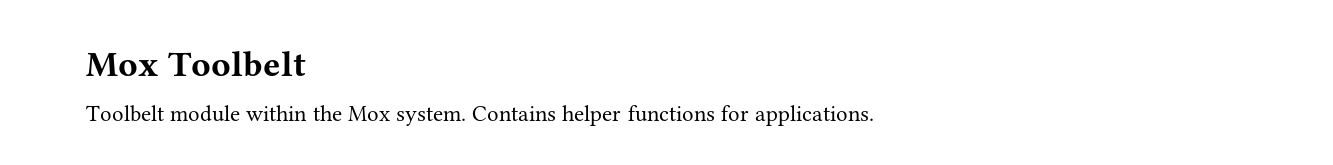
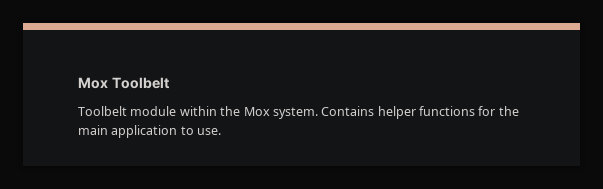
[755,105,875,126] applications. -> [498,106,519,116] [78,125,222,138] the main application to use.

